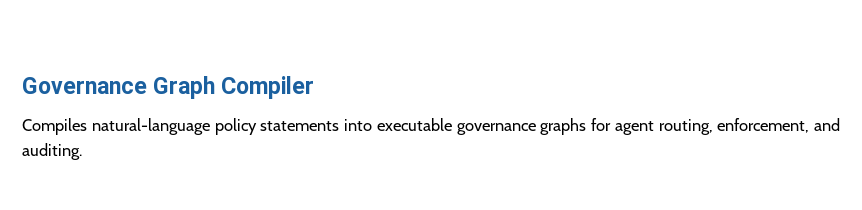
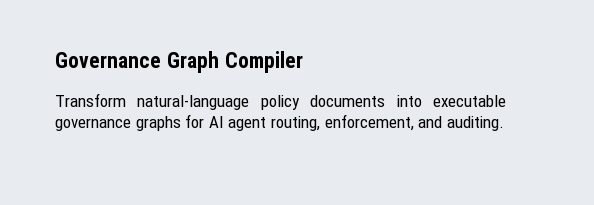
[22,118,87,135] Compiles -> [55,93,126,107] Transform
[260,121,340,131] statements -> [310,95,386,107] documents
(611, 124) none -> [208,116,224,128] AI

